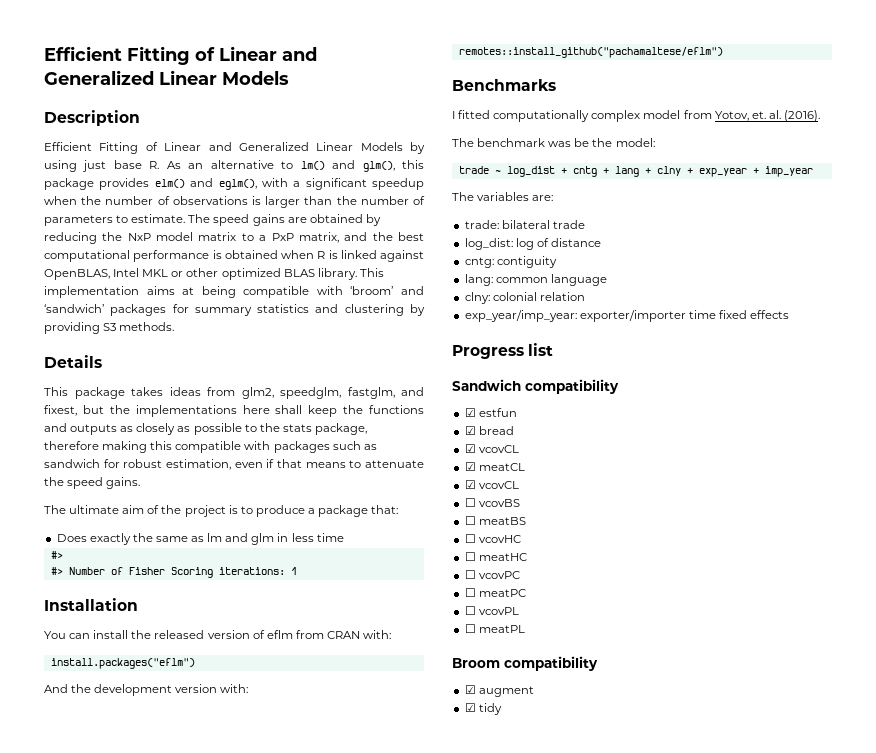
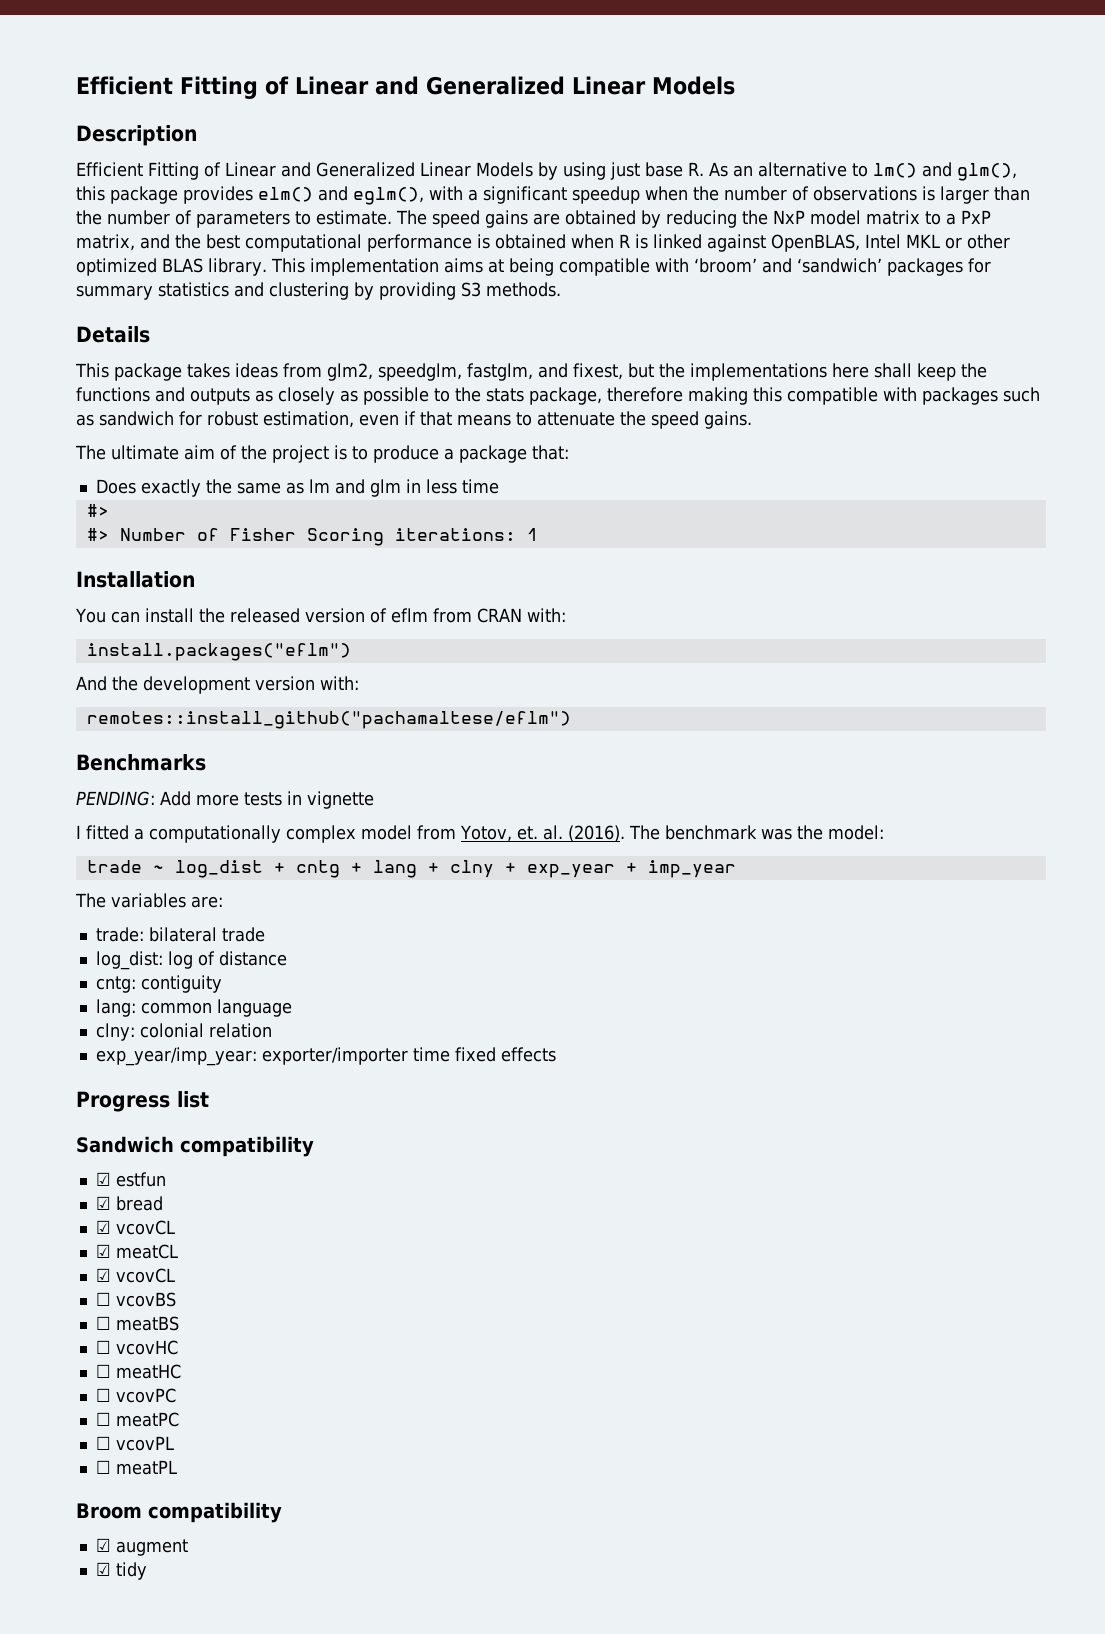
(556, 85) none -> [76,791,374,809] // PENDING: Add more tests in vignette
(491, 114) none -> [134,828,144,840] a
(820, 116) // -> (625, 833) none
[574,138,590,147] be -> (792, 834) none

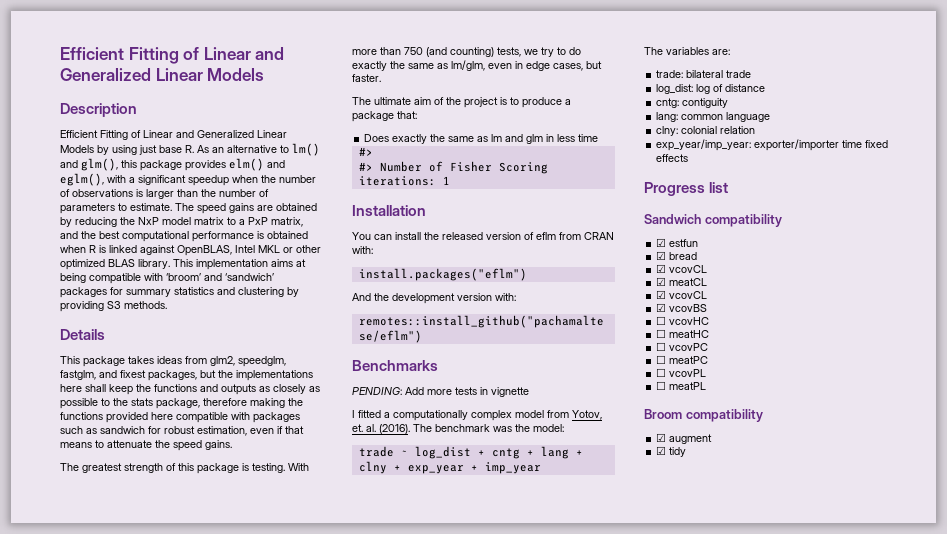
[573,363,623,380] fixest, -> [120,370,197,381] fixest packages,
[753,387,782,402] this -> [288,398,303,406] [60,412,173,423] the functions provided here
(752, 420) none -> [60,463,309,474] [352,47,581,57] [352,60,602,71] [352,74,381,82] // The greatest strength of this package is testing. With more than 750 (and counting) tests, we try to do exactly the same as lm/glm, even in edge cases, but faster.
[95,1292,111,1306] ☐ -> [656,303,667,312] ☑
[95,1316,179,1331] // ☐ meatBS -> (708, 308) none

